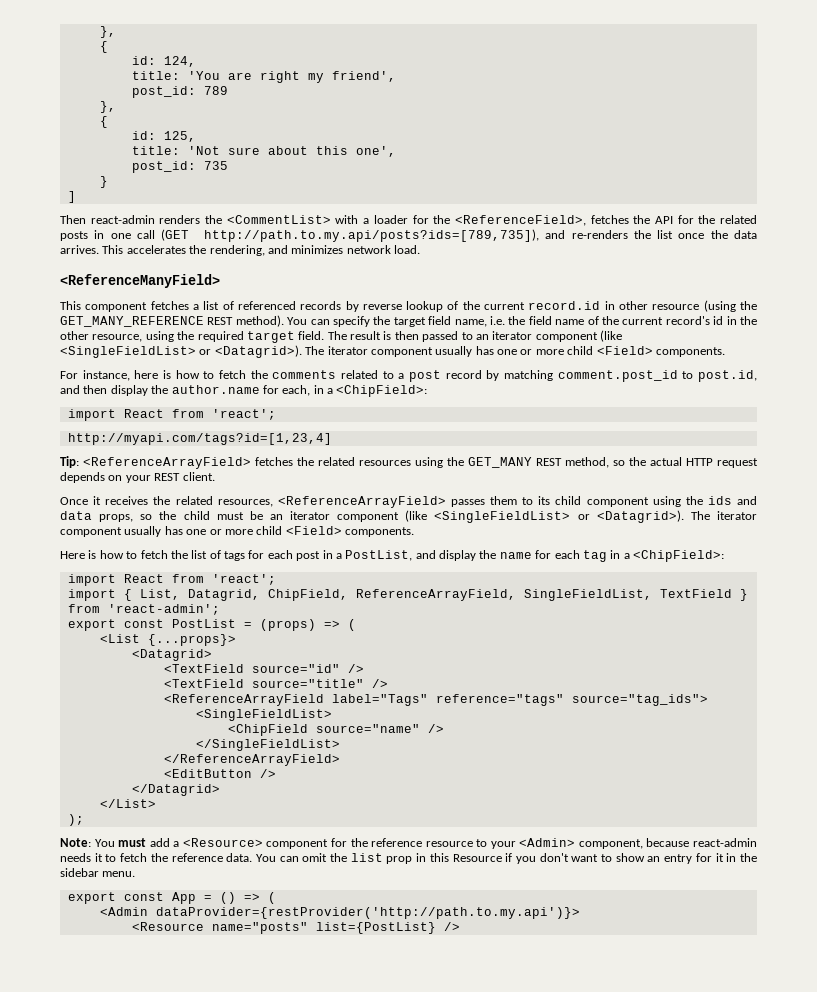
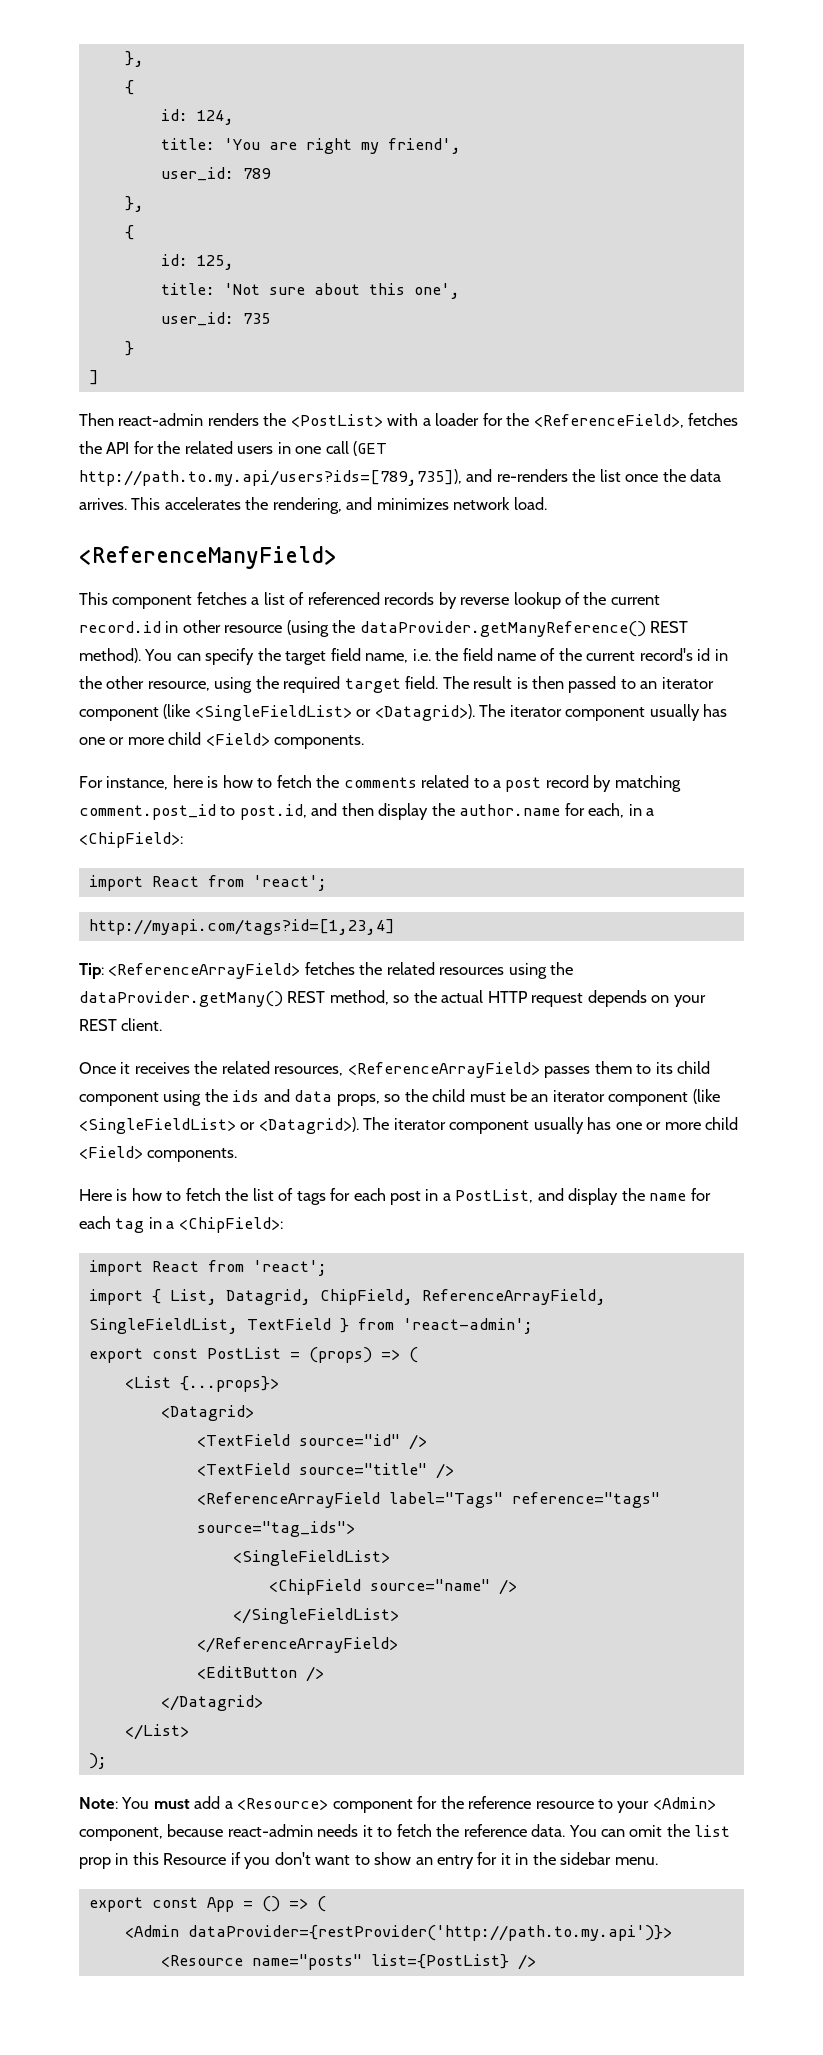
[131,86,196,98] post_id: -> [160,167,234,181] user_id:
[131,161,196,173] post_id: -> [160,312,234,326] user_id:
[226,215,331,224] <CommentList> -> [290,414,383,427] <PostList>
[60,231,88,241] posts -> [237,446,274,454] users
[204,229,540,242] http://path.to.my.api/posts?ids=[789,735]), -> [79,469,462,486] http://path.to.my.api/users?ids=[789,735]),
[60,316,204,327] GET_MANY_REFERENCE -> [359,621,646,637] dataProvider.getManyReference()
[468,457,532,468] GET_MANY -> [79,991,283,1007] dataProvider.getMany()

